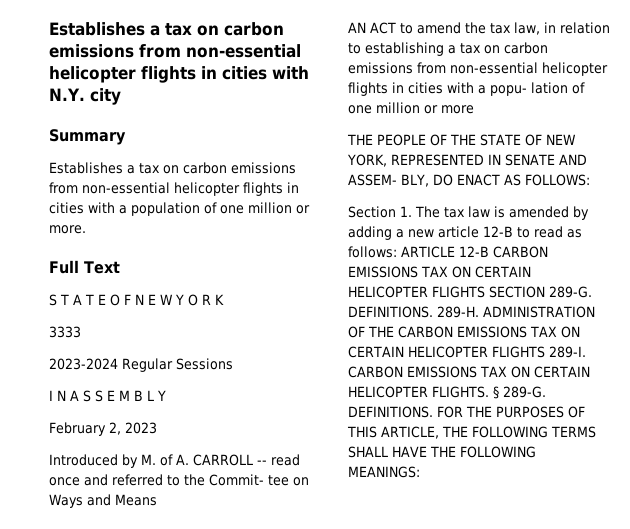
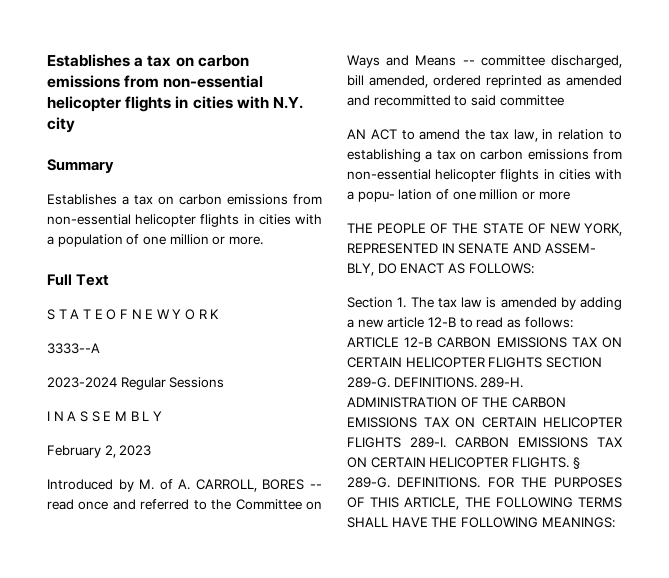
[49,326,81,338] 3333 -> [47,343,100,354] 3333--A
[193,454,253,466] CARROLL -> [195,479,305,492] CARROLL, BORES
[209,474,289,486] Commit- tee -> [235,499,302,510] Committee
(157, 500) none -> [462,55,622,68] [347,75,622,88] [347,95,564,106] -- committee discharged, bill amended, ordered reprinted as amended and recommitted to said committee

